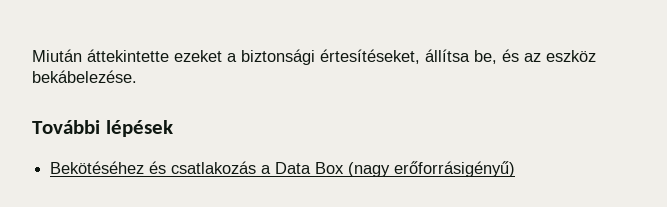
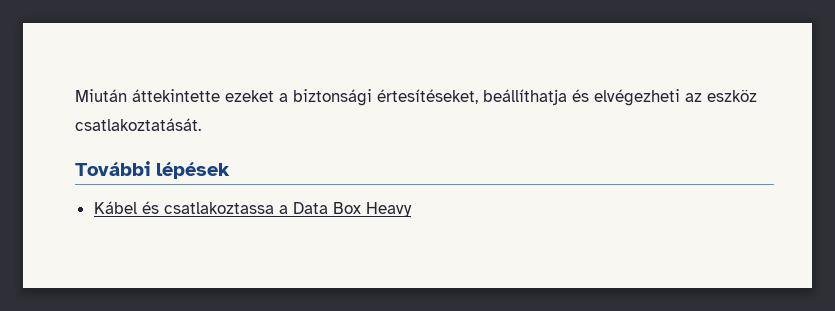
[425,49,519,64] állítsa be, és -> [483,89,680,106] beállíthatja és elvégezheti
[32,70,137,83] bekábelezése. -> [75,118,201,131] csatlakoztatását.
[50,161,257,174] Bekötéséhez és csatlakozás -> [93,201,274,214] Kábel és csatlakoztassa
[348,161,516,177] (nagy erőforrásigényű) -> [365,202,412,217] Heavy

